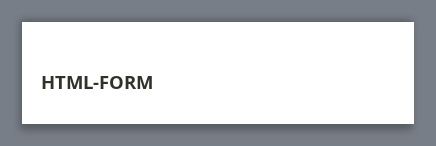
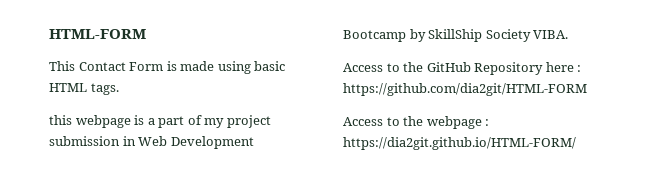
(153, 82) none -> [49,61,286,74] [49,83,119,95] [49,115,271,128] [49,136,254,149] [343,29,569,42] [343,62,582,75] [343,83,587,96] [343,116,490,129] [343,137,576,150] // This Contact Form is made using basic HTML tags. // this webpage is a part of my project submission in Web Development Bootcamp by SkillShip Society VIBA. // Access to the GitHub Repository here : https://github.com/dia2git/HTML-FORM // Access to the webpage : https://dia2git.github.io/HTML-FORM/

